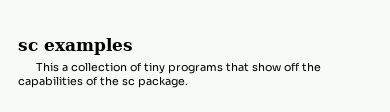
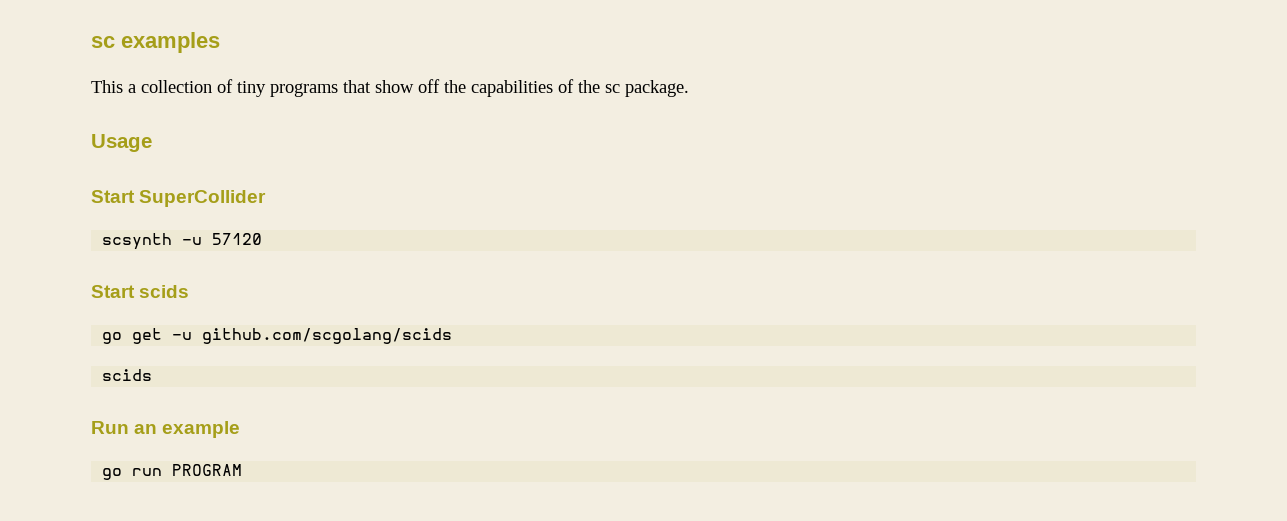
(188, 82) none -> [91,134,152,152] [91,190,267,207] [102,233,263,250] [91,285,190,298] [102,328,453,344] [102,369,153,381] [91,421,241,438] [102,464,243,480] // Usage // Start SuperCollider // scsynth -u 57120 // Start scids // go get -u github.com/scgolang/scids // scids // Run an example // go run PROGRAM

